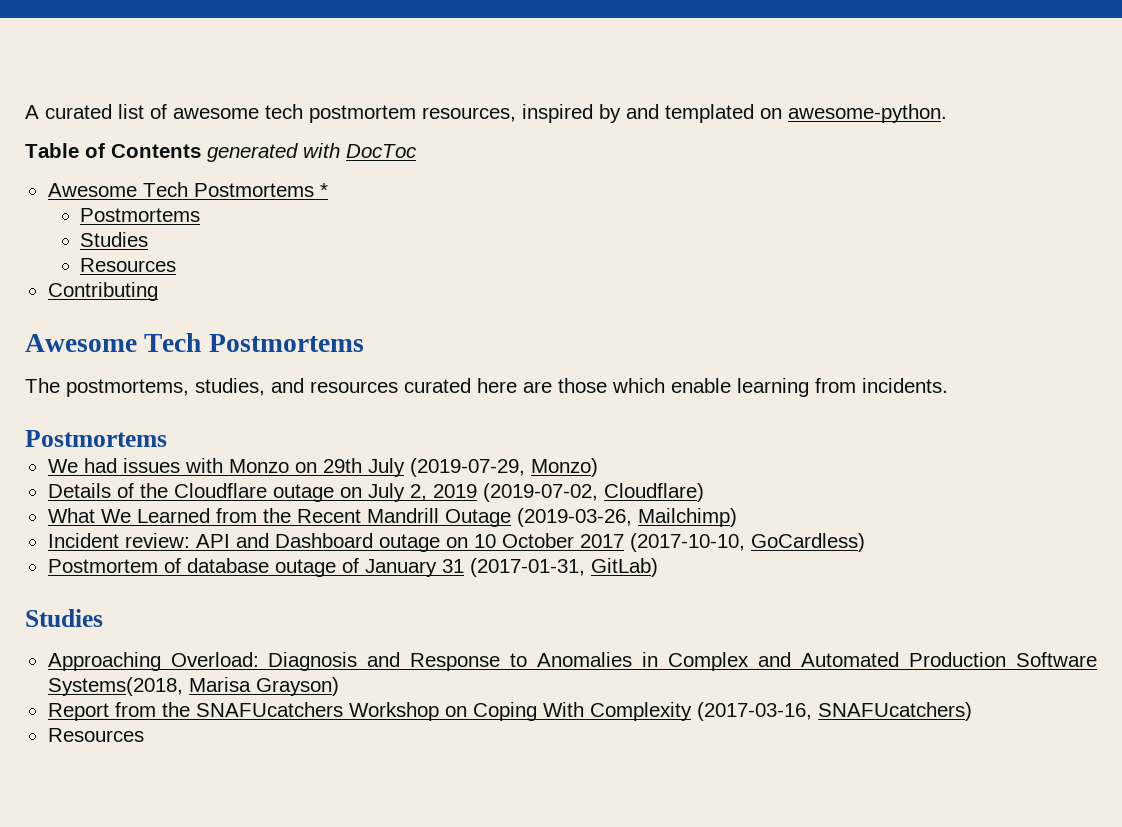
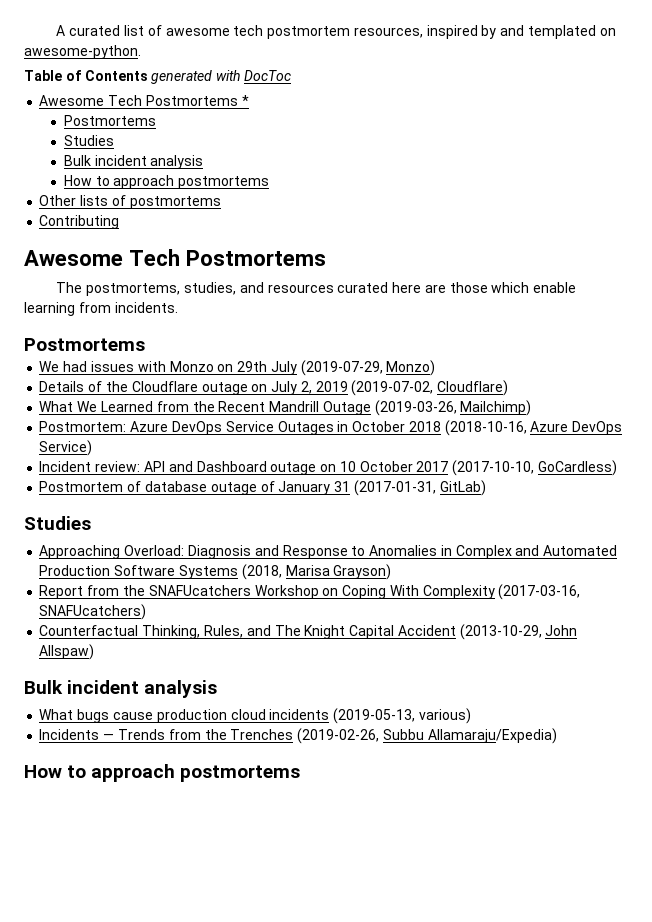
[80,258,177,272] Resources -> [63,155,204,169] [63,175,270,189] [39,195,221,209] Bulk incident analysis // How to approach postmortems // Other lists of postmortems
(737, 517) none -> [39,420,623,436] [39,440,93,456] // Postmortem: Azure DevOps Service Outages in October 2018 (2018-10-16, Azure DevOps Service)
[47,677,183,696] Systems(2018, -> [178,564,282,580] Systems (2018,
[47,728,144,742] Resources -> [39,624,578,640] [39,644,95,660] [24,680,218,698] [39,708,471,724] [39,728,557,744] [24,764,301,782] Counterfactual Thinking, Rules, and The Knight Capital Accident (2013-10-29, John Allspaw) // Bulk incident analysis // What bugs cause production cloud incidents (2019-05-13, various) // Incidents — Trends from the Trenches (2019-02-26, Subbu Allamaraju/Expedia) // How to approach postmortems

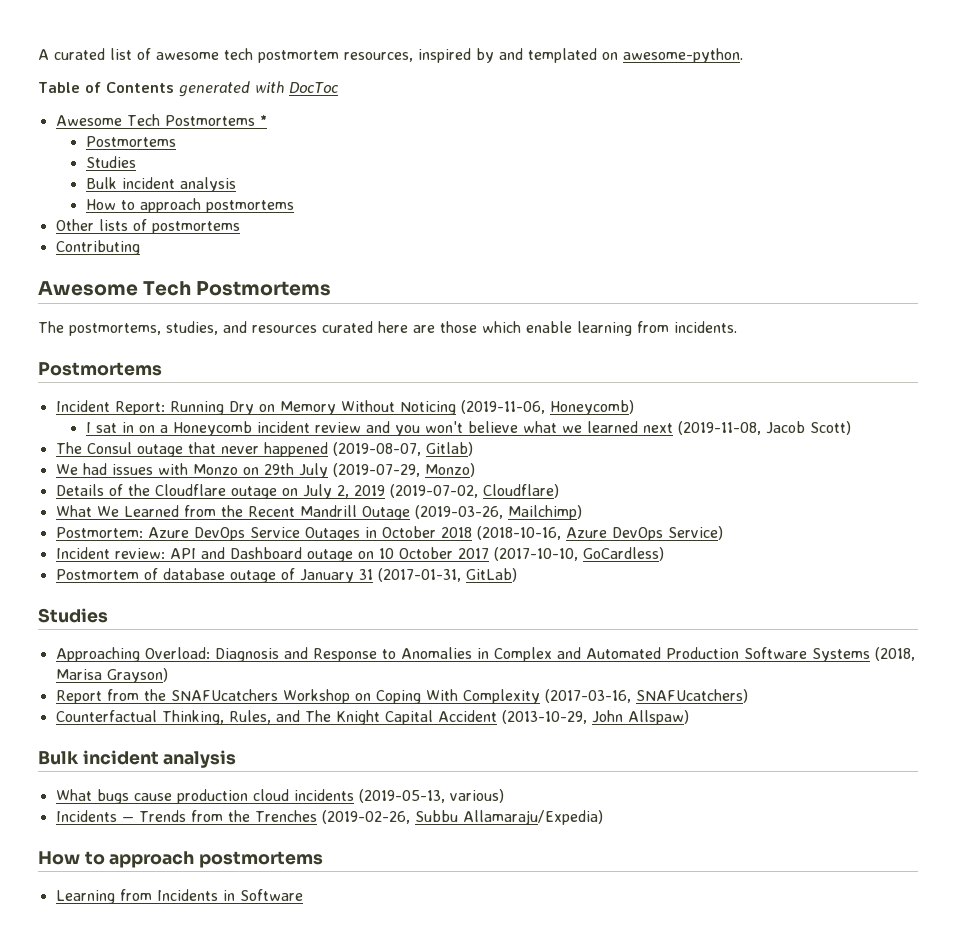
(145, 344) none -> [55,400,634,415] [85,421,851,436] [55,442,473,457] // Incident Report: Running Dry on Memory Without Noticing (2019-11-06, Honeycomb) // I sat in on a Honeycomb incident review and you won't believe what we learned next (2019-11-08, Jacob Scott) // The Consul outage that never happened (2019-08-07, Gitlab)
(301, 773) none -> [55,889,303,904] // Learning from Incidents in Software

